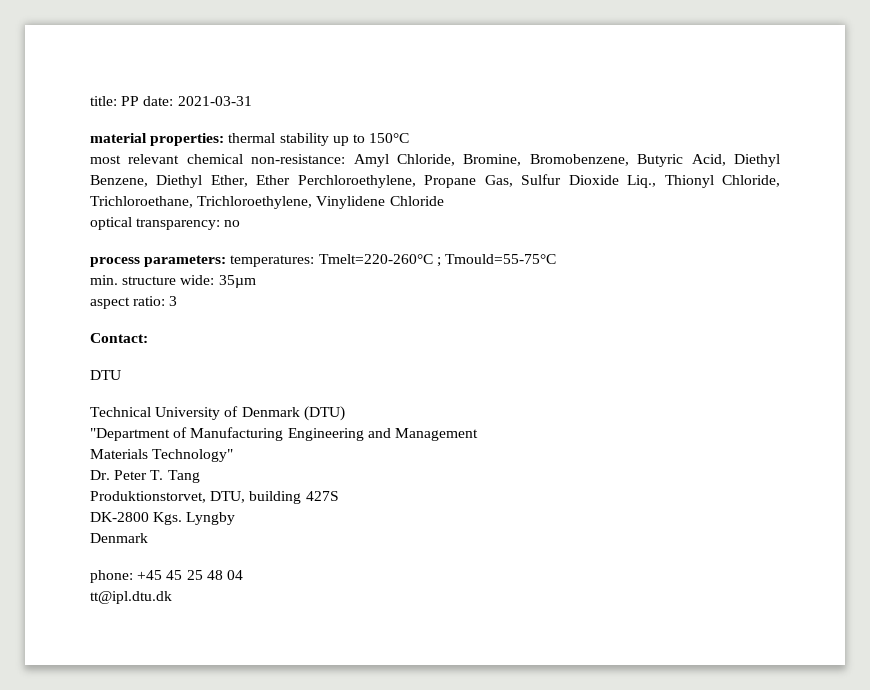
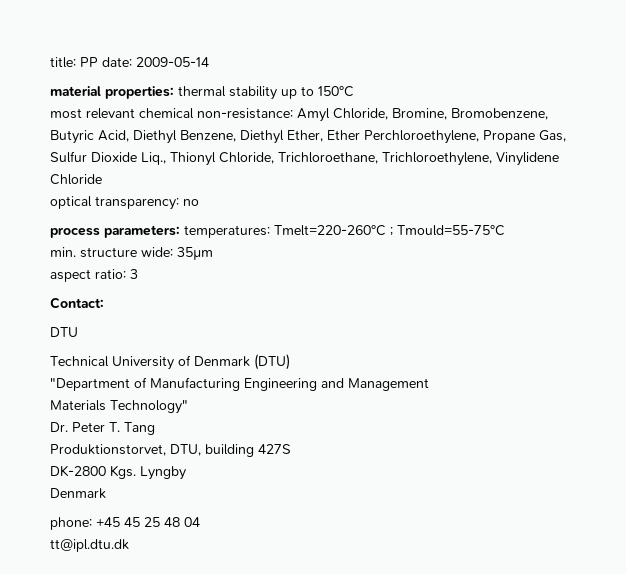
[177,96,252,106] 2021-03-31 -> [136,57,209,67] 2009-05-14

